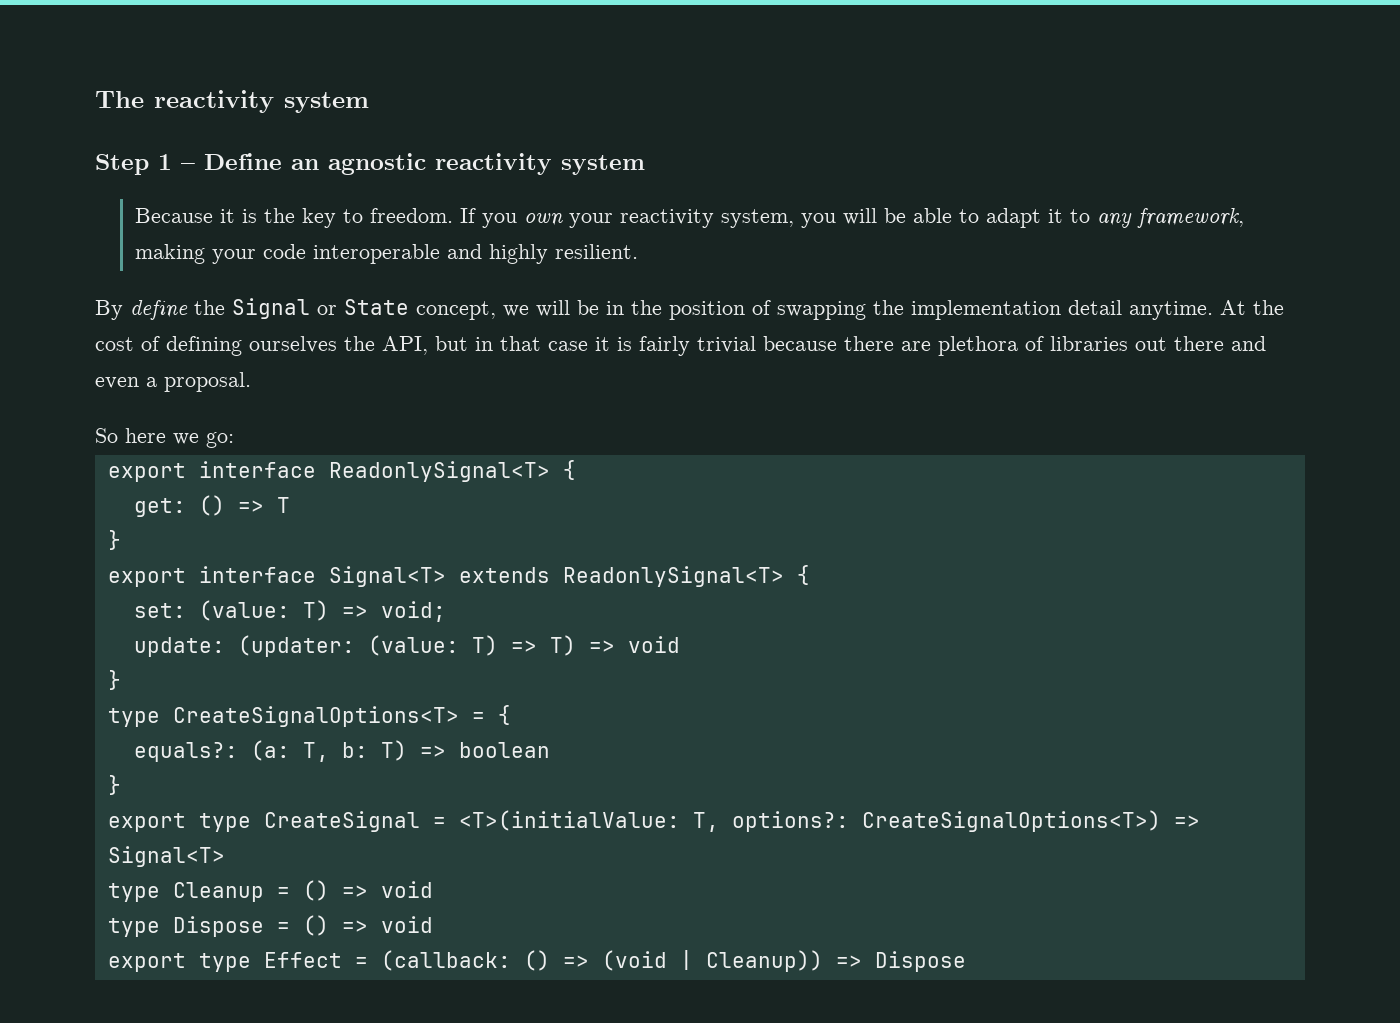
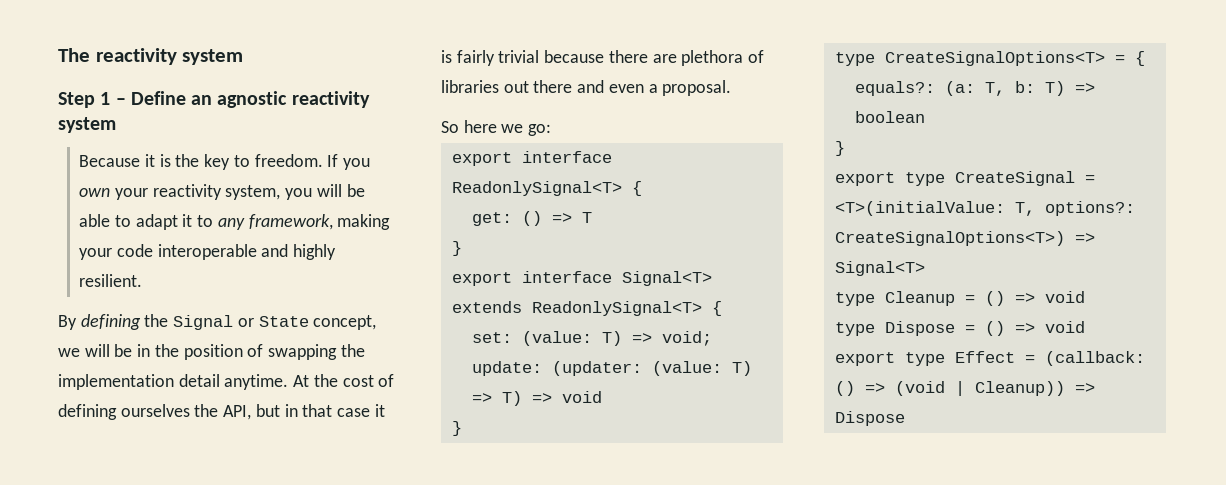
[130,300,188,320] define -> [80,314,141,330] defining

